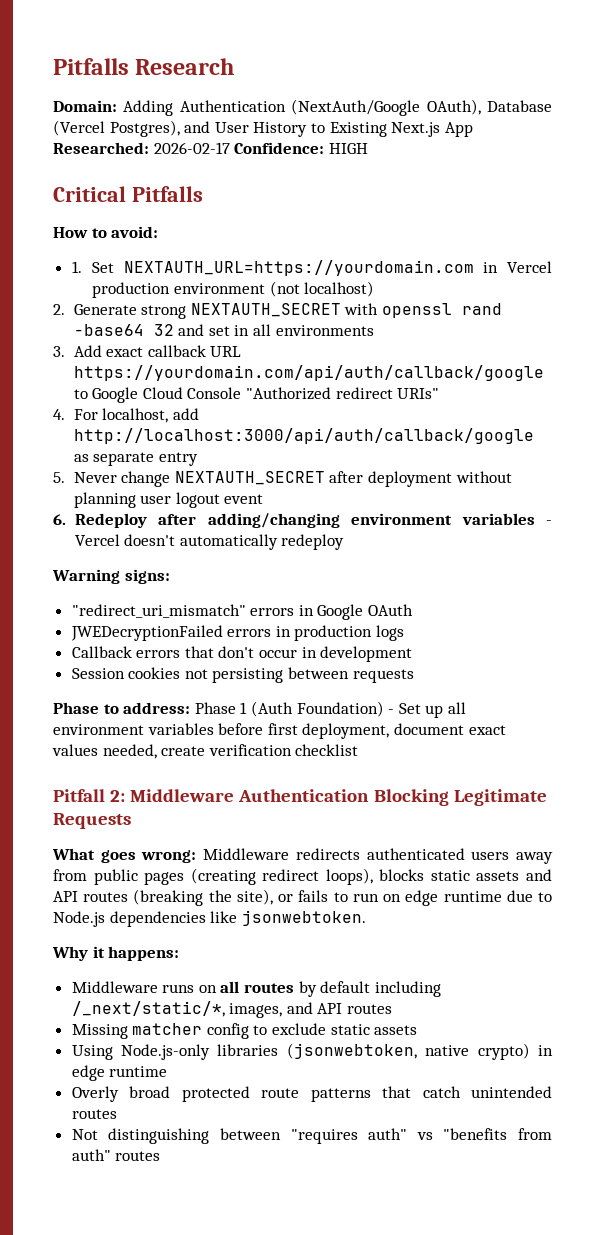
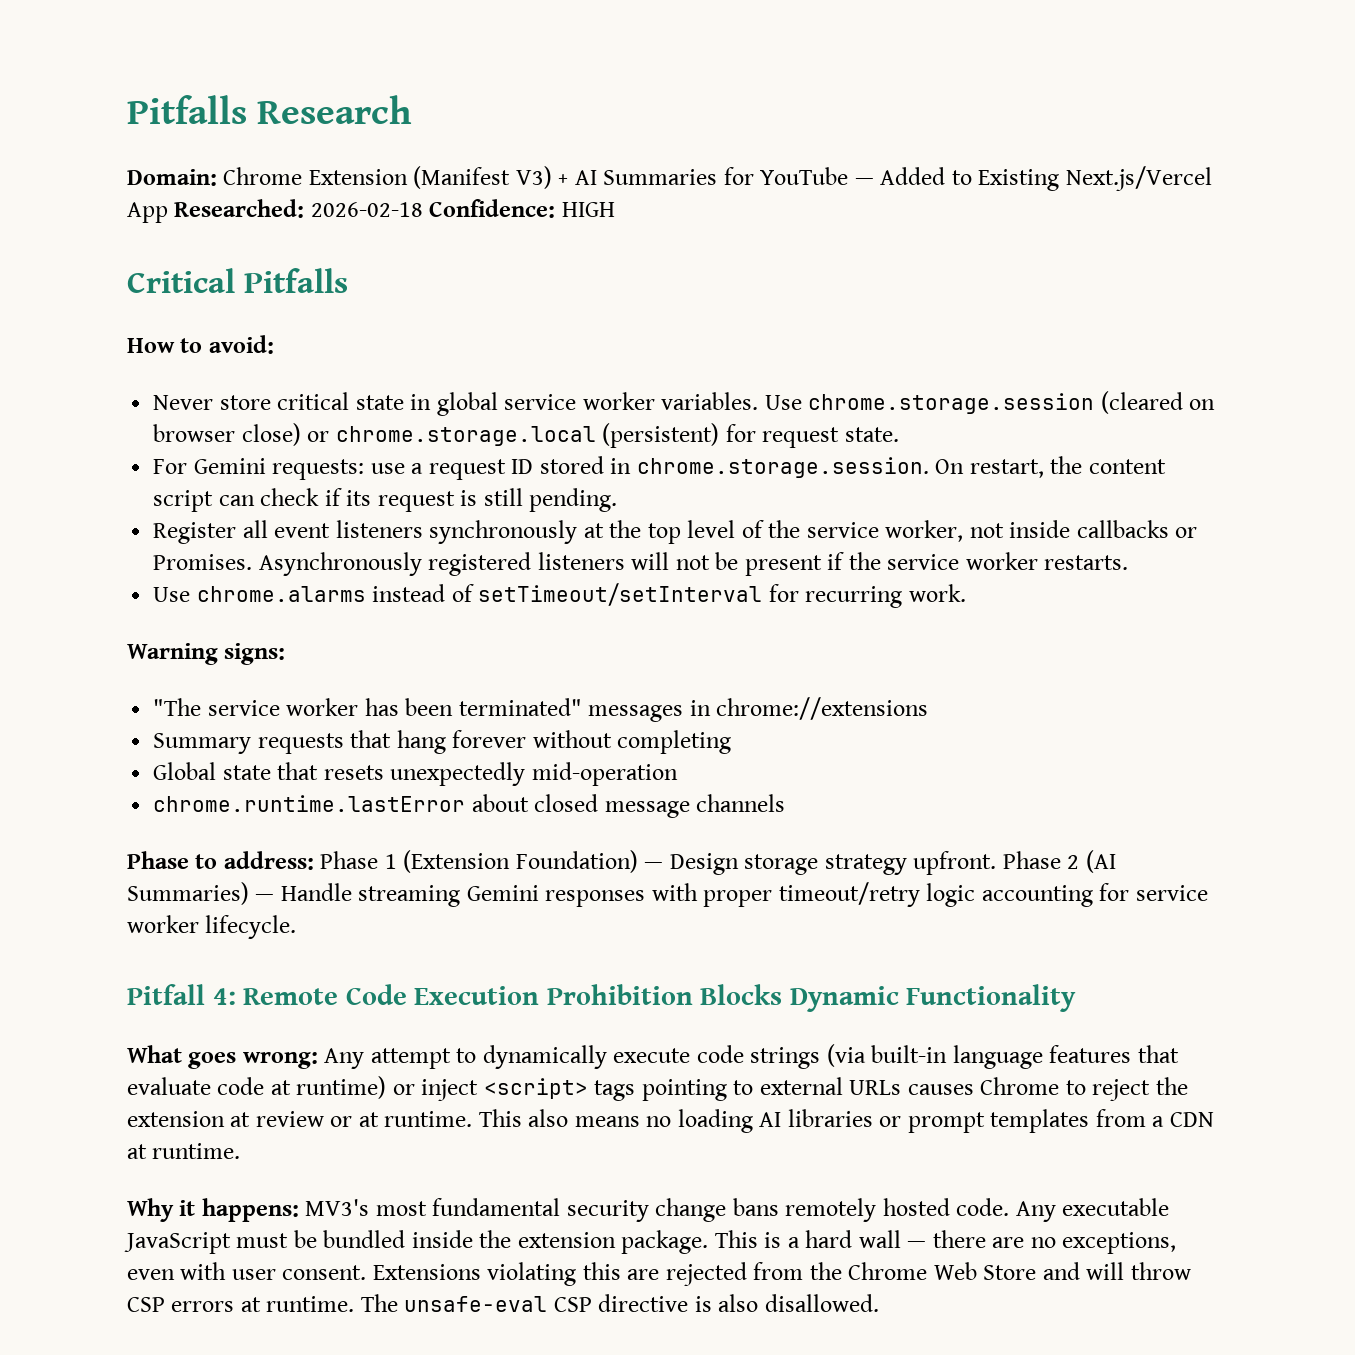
[123,99,552,116] [53,120,308,137] Adding Authentication (NextAuth/Google OAuth), Database (Vercel Postgres), and User History -> [223,166,946,189] Chrome Extension (Manifest V3) + AI Summaries for YouTube — Added
[391,122,441,137] Next.js -> [1065,166,1212,191] Next.js/Vercel
[153,142,230,154] 2026-02-17 -> [310,202,423,217] 2026-02-18
[71,260,552,276] [92,281,375,298] [53,303,503,319] [73,324,374,336] [53,345,242,357] [73,365,544,381] [73,387,440,403] [53,408,199,423] [73,428,534,444] [73,452,198,466] [53,471,512,487] [73,492,264,508] [53,513,552,528] [74,534,345,550] [52,569,170,584] [71,604,414,620] [70,625,405,641] [71,646,413,662] [71,667,414,683] 1. Set NEXTAUTH_URL=https://yourdomain.com in Vercel production environment (not localhost) // 2. Generate strong NEXTAUTH_SECRET with openssl rand -base64 32 and set in all environments // 3. Add exact callback URL https://yourdomain.com/api/auth/callback/google to Google Cloud Console "Authorized redirect URIs" // 4. For localhost, add http://localhost:3000/api/auth/callback/google as separate entry // 5. Never change NEXTAUTH_SECRET after deployment without planning user logout event // 6. Redeploy after adding/changing environment variables - Vercel doesn't automatically redeploy // Warning signs: // "redirect_uri_mismatch" errors in Google OAuth // JWEDecryptionFailed errors in production logs // Callback errors that don't occur in development // Session cookies not persisting between requests -> [153,391,1216,416] [153,423,899,448] [153,456,1166,480] [153,488,618,512] [153,520,1198,544] [153,552,1129,576] [153,583,966,608] [127,643,286,665] [153,697,929,722] [153,730,732,754] [153,762,678,786] [153,794,786,818] Never store critical state in global service worker variables. Use chrome.storage.session (cleared on browser close) or chrome.storage.local (persistent) for request state. // For Gemini requests: use a request ID stored in chrome.storage.session. On restart, the content script can check if its request is still pending. // Register all event listeners synchronously at the top level of the service worker, not inside callbacks or Promises. Asynchronously registered listeners will not be present if the service worker restarts. // Use chrome.alarms instead of setTimeout/setInterval for recurring work. // Warning signs: // "The service worker has been terminated" messages in chrome://extensions // Summary requests that hang forever without completing // Global state that resets unexpectedly mid-operation // chrome.runtime.lastError about closed message channels
[250,701,466,718] [53,723,506,739] [52,744,359,759] [53,789,547,806] [53,813,131,829] [52,848,553,864] [53,868,552,885] [53,889,552,906] [53,910,366,927] [52,946,180,961] [71,981,441,997] [71,1001,393,1018] [71,1023,418,1039] [71,1043,553,1060] [71,1065,168,1081] [71,1086,552,1102] [71,1109,117,1119] [71,1128,552,1144] [71,1149,161,1161] (Auth Foundation) - Set up all environment variables before first deployment, document exact values needed, create verification checklist // Pitfall 2: Middleware Authentication Blocking Legitimate Requests // What goes wrong: Middleware redirects authenticated users away from public pages (creating redirect loops), blocks static assets and API routes (breaking the site), or fails to run on edge runtime due to Node.js dependencies like jsonwebtoken. // Why it happens: // Middleware runs on all routes by default including /_next/static/*, images, and API routes // Missing matcher config to exclude static assets // Using Node.js-only libraries (jsonwebtoken, native crypto) in edge runtime // Overly broad protected route patterns that catch unintended routes // Not distinguishing between "requires auth" vs "benefits from auth" routes -> [403,850,1116,875] [127,882,1208,907] [127,915,297,939] [127,984,1077,1012] [127,1044,1179,1069] [127,1076,1188,1101] [127,1109,1214,1133] [127,1143,241,1159] [127,1198,1170,1222] [124,1230,1177,1254] [127,1262,1191,1286] [127,1294,879,1312] (Extension Foundation) — Design storage strategy upfront. Phase 2 (AI Summaries) — Handle streaming Gemini responses with proper timeout/retry logic accounting for service worker lifecycle. // Pitfall 4: Remote Code Execution Prohibition Blocks Dynamic Functionality // What goes wrong: Any attempt to dynamically execute code strings (via built-in language features that evaluate code at runtime) or inject <script> tags pointing to external URLs causes Chrome to reject the extension at review or at runtime. This also means no loading AI libraries or prompt templates from a CDN at runtime. // Why it happens: MV3's most fundamental security change bans remotely hosted code. Any executable JavaScript must be bundled inside the extension package. This is a hard wall — there are no exceptions, even with user consent. Extensions violating this are rejected from the Chrome Web Store and will throw CSP errors at runtime. The unsafe-eval CSP directive is also disallowed.

